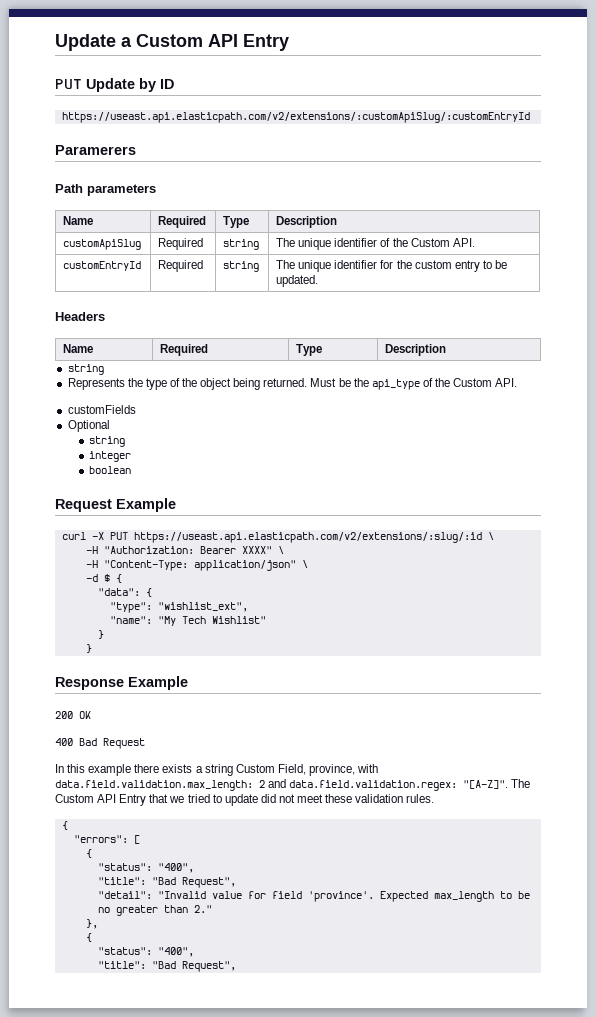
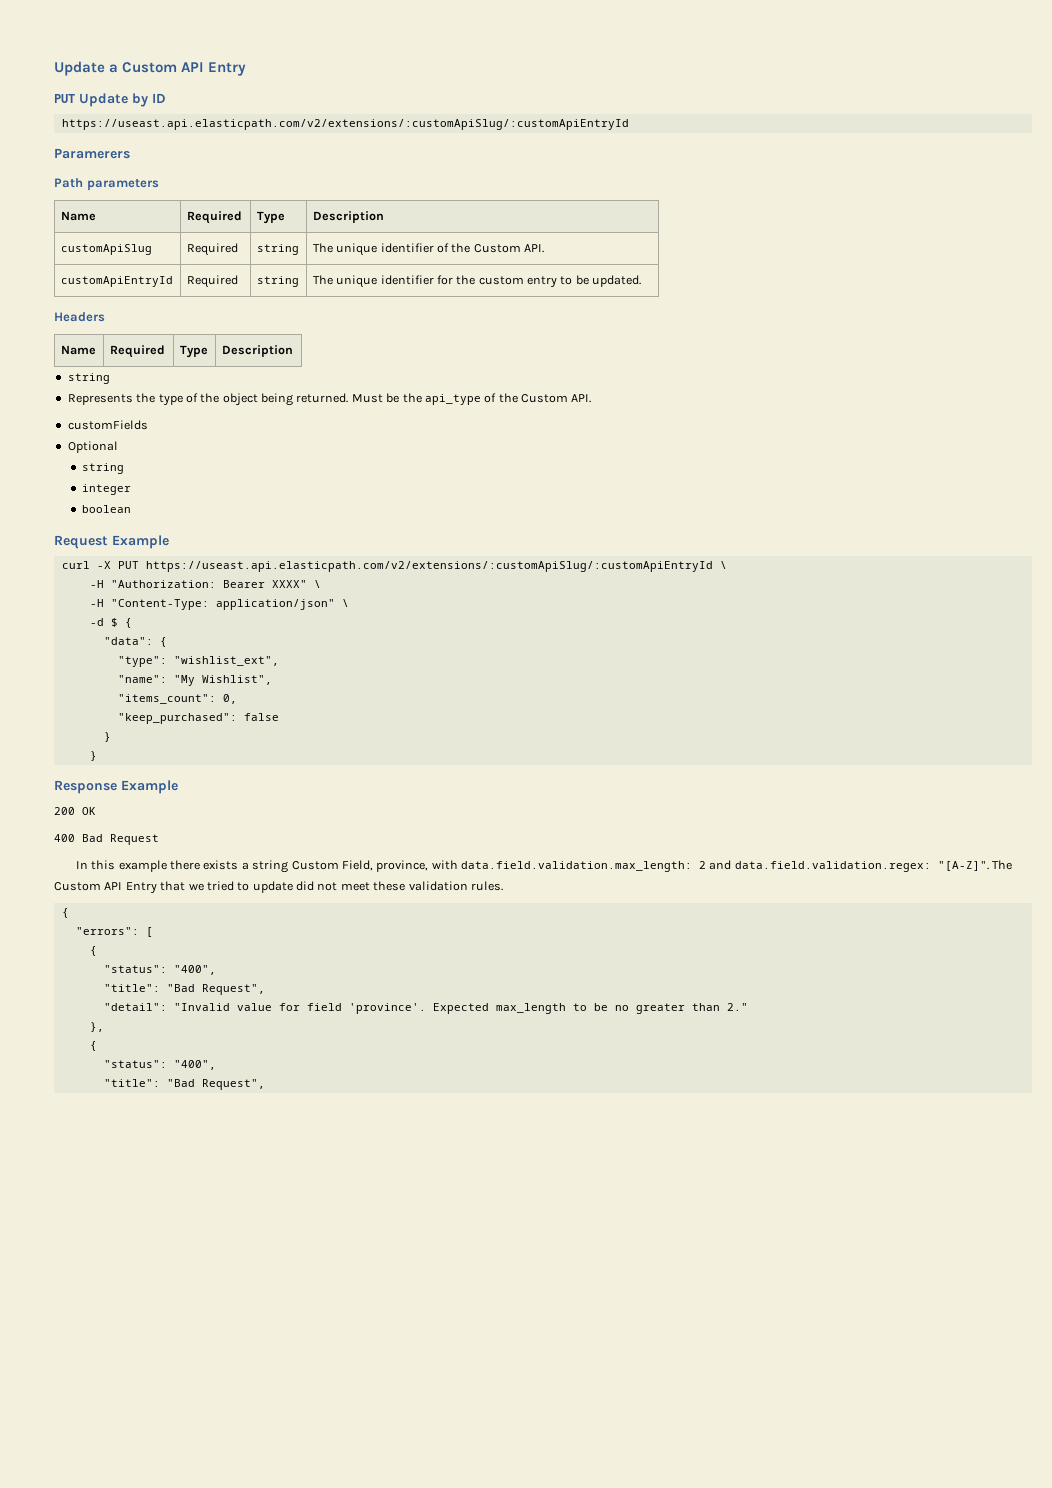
[61,112,530,123] https://useast.api.elasticpath.com/v2/extensions/:customApiSlug/:customEntryId -> [61,119,629,130] https://useast.api.elasticpath.com/v2/extensions/:customApiSlug/:customApiEntryId
[63,261,142,271] customEntryId -> [60,276,173,287] customApiEntryId
[133,532,482,543] https://useast.api.elasticpath.com/v2/extensions/:slug/:id -> [145,561,713,572] https://useast.api.elasticpath.com/v2/extensions/:customApiSlug/:customApiEntryId
[181,616,266,624] Tech Wishlist" -> [201,675,272,685] [117,694,237,704] [117,713,279,724] Wishlist", // "items_count": 0, // "keep_purchased": false

